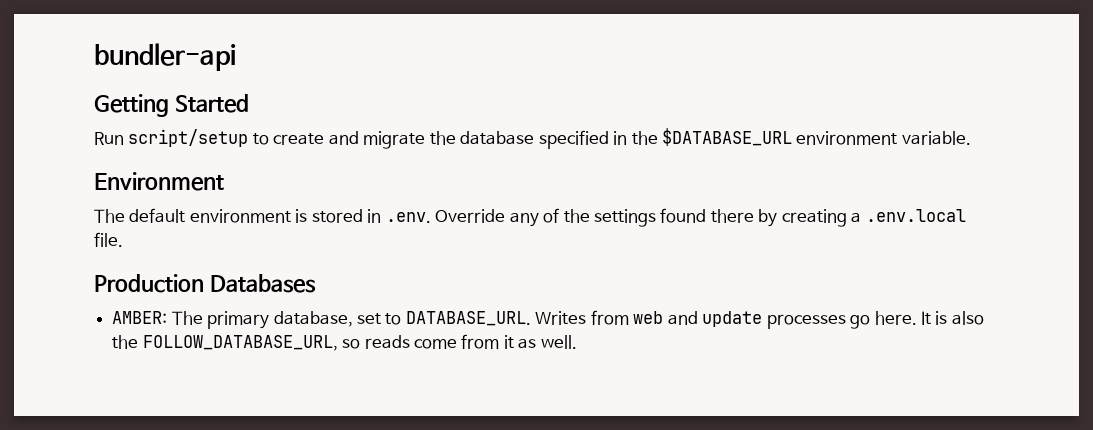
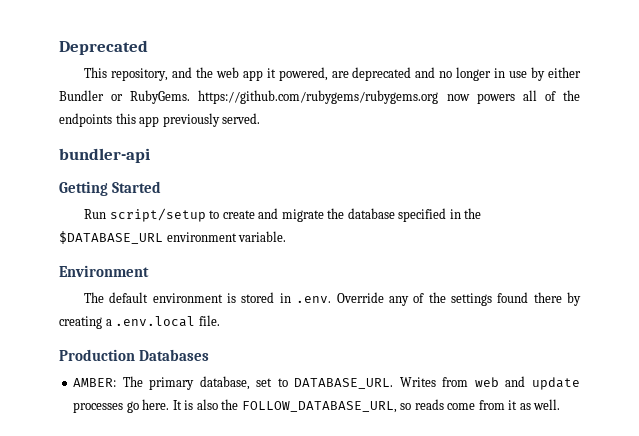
(94, 57) none -> [59,40,148,55] [83,67,581,81] [59,90,580,104] [59,113,261,127] Deprecated // This repository, and the web app it powered, are deprecated and no longer in use by either Bundler or RubyGems. https://github.com/rubygems/rubygems.org now powers all of the endpoints this app previously served. //

